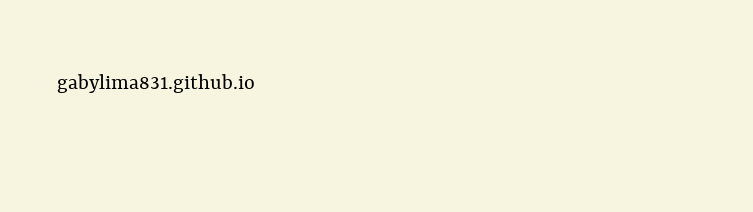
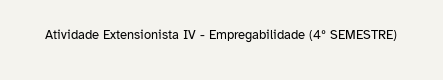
[57,74,255,93] gabylima831.github.io -> [45,29,397,43] Atividade Extensionista IV - Empregabilidade (4º SEMESTRE)

